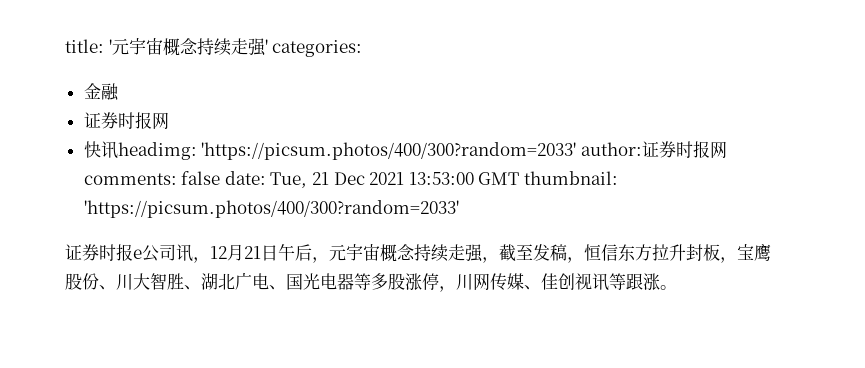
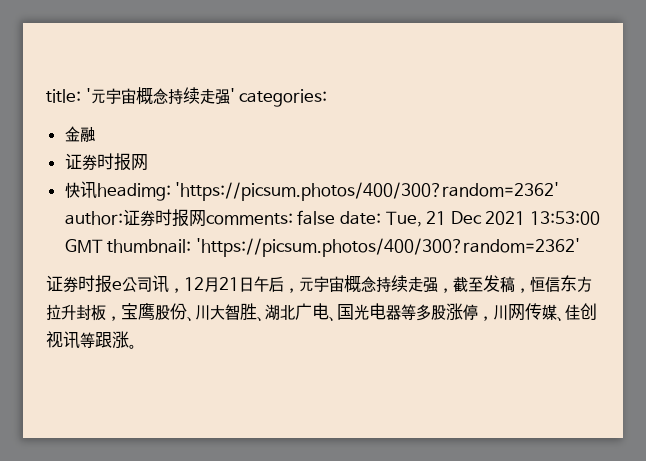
[201,142,577,160] 'https://picsum.photos/400/300?random=2033' -> [175,182,560,201] 'https://picsum.photos/400/300?random=2362'
[83,200,459,218] 'https://picsum.photos/400/300?random=2033' -> [195,238,580,257] 'https://picsum.photos/400/300?random=2362'

